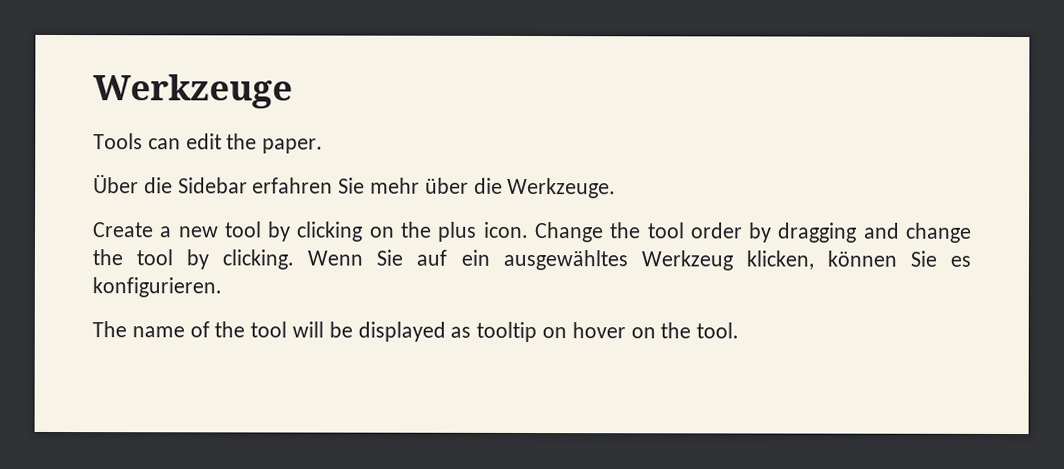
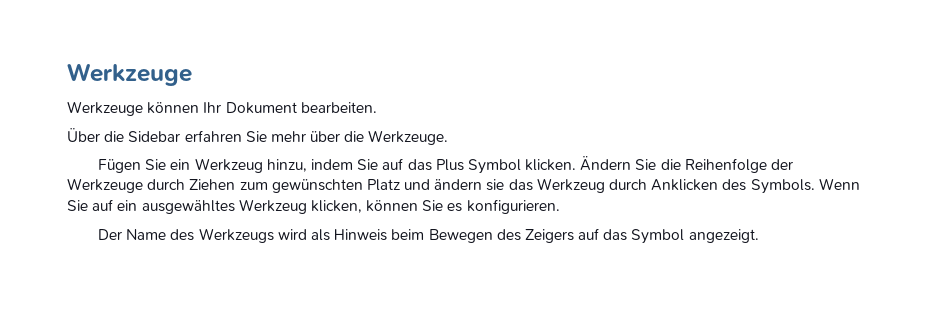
[93,133,324,154] Tools can edit the paper. -> [67,101,377,116] Werkzeuge können Ihr Dokument bearbeiten.
[92,221,972,243] [92,249,295,270] Create a new tool by clicking on the plus icon. Change the tool order by dragging and change the tool by clicking. -> [98,156,793,174] [67,178,815,194] Fügen Sie ein Werkzeug hinzu, indem Sie auf das Plus Symbol klicken. Ändern Sie die Reihenfolge der Werkzeuge durch Ziehen zum gewünschten Platz und ändern sie das Werkzeug durch Anklicken des Symbols.
[92,321,740,343] The name of the tool will be displayed as tooltip on hover on the tool. -> [98,228,759,244] Der Name des Werkzeugs wird als Hinweis beim Bewegen des Zeigers auf das Symbol angezeigt.

